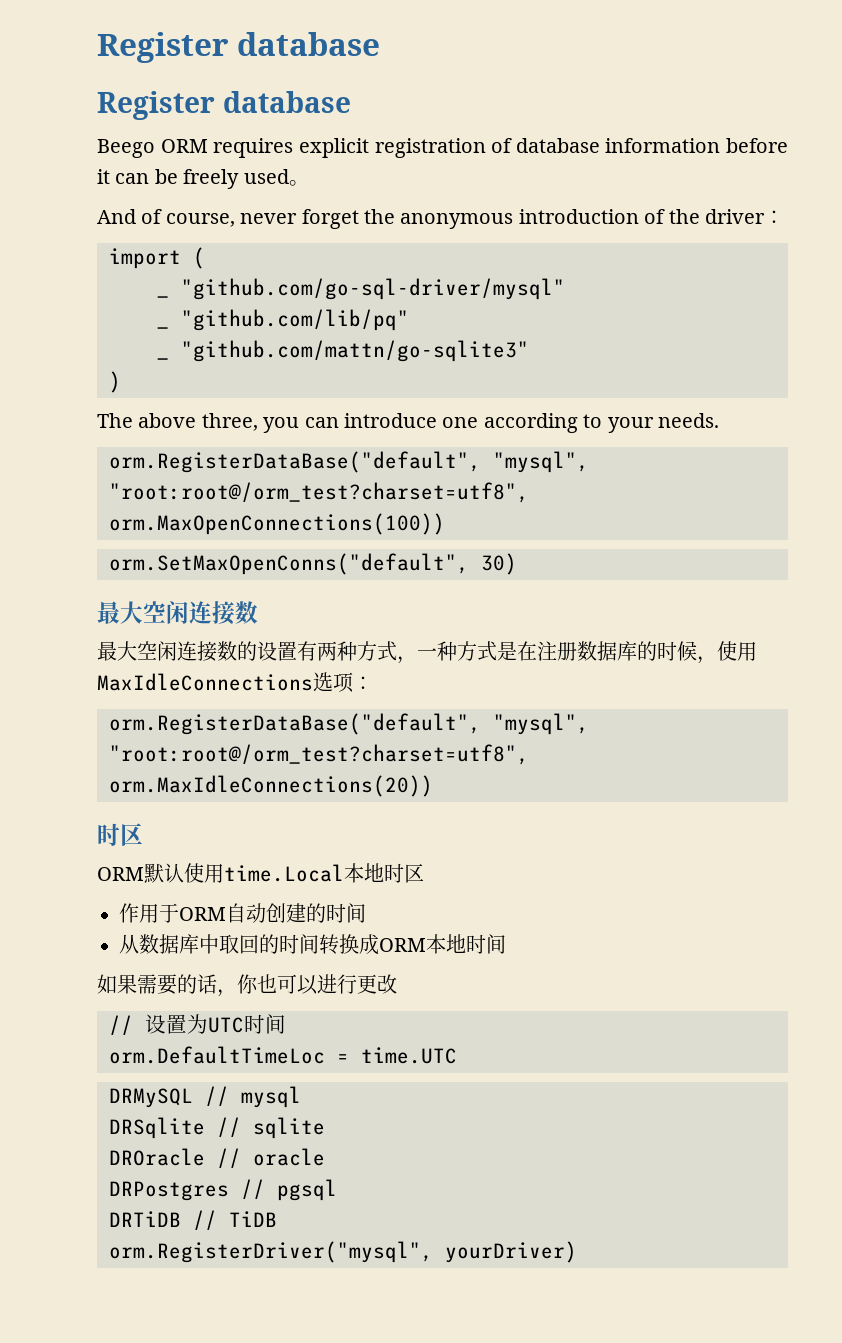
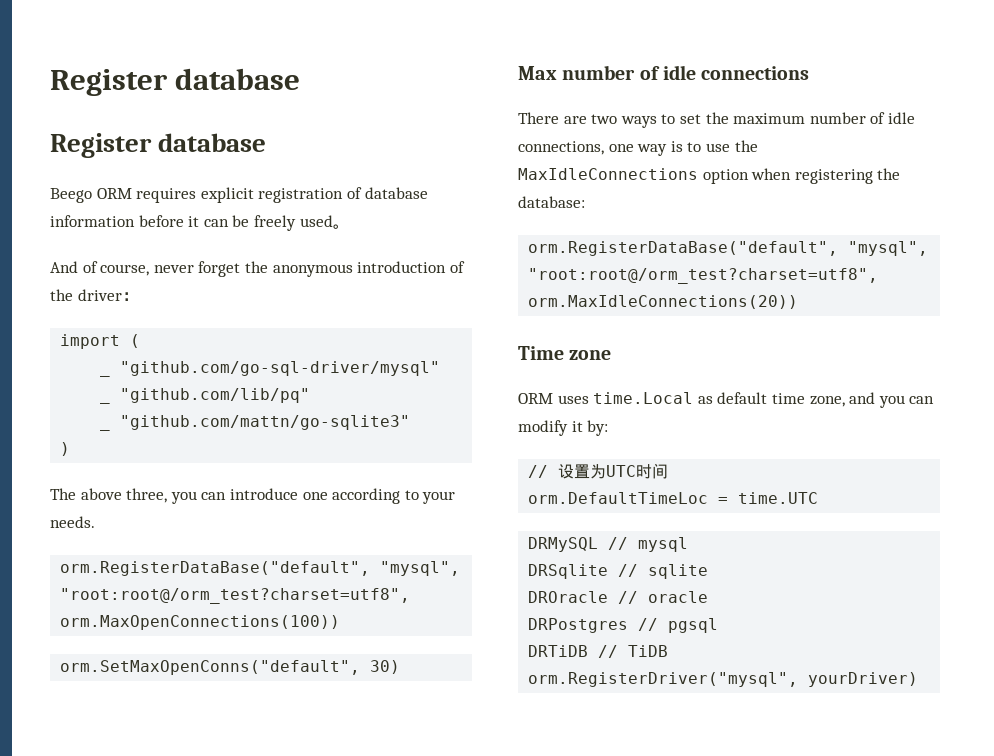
[97,601,258,625] [97,641,757,664] [97,672,373,693] 最大空闲连接数 // 最大空闲连接数的设置有两种方式，一种方式是在注册数据库的时候，使用MaxIdleConnections选项： -> [518,65,810,80] [518,112,915,128] [518,140,758,156] [518,168,901,184] [518,196,585,208] Max number of idle connections // There are two ways to set the maximum number of idle connections, one way is to use the MaxIdleConnections option when registering the database:
[97,823,143,846] [97,863,424,883] [119,903,366,923] [119,934,506,955] [97,974,397,997] 时区 // ORM默认使用time.Local本地时区 // 作用于ORM自动创建的时间 // 从数据库中取回的时间转换成ORM本地时间 // 如果需要的话，你也可以进行更改 -> [518,346,612,360] [518,392,935,408] [518,420,609,436] Time zone // ORM uses time.Local as default time zone, and you can modify it by:

